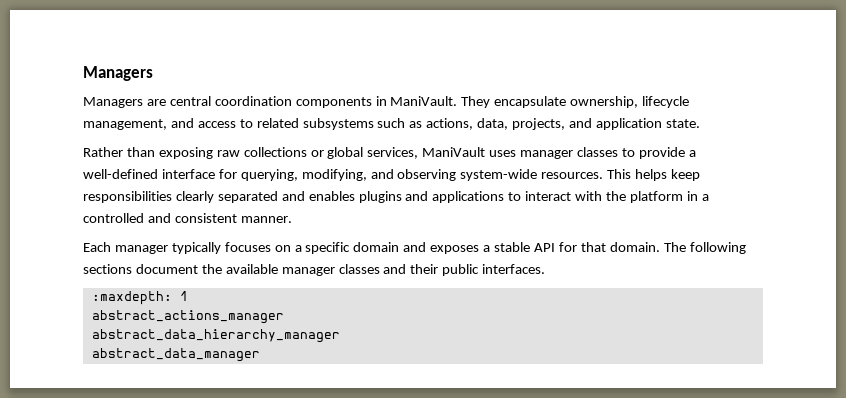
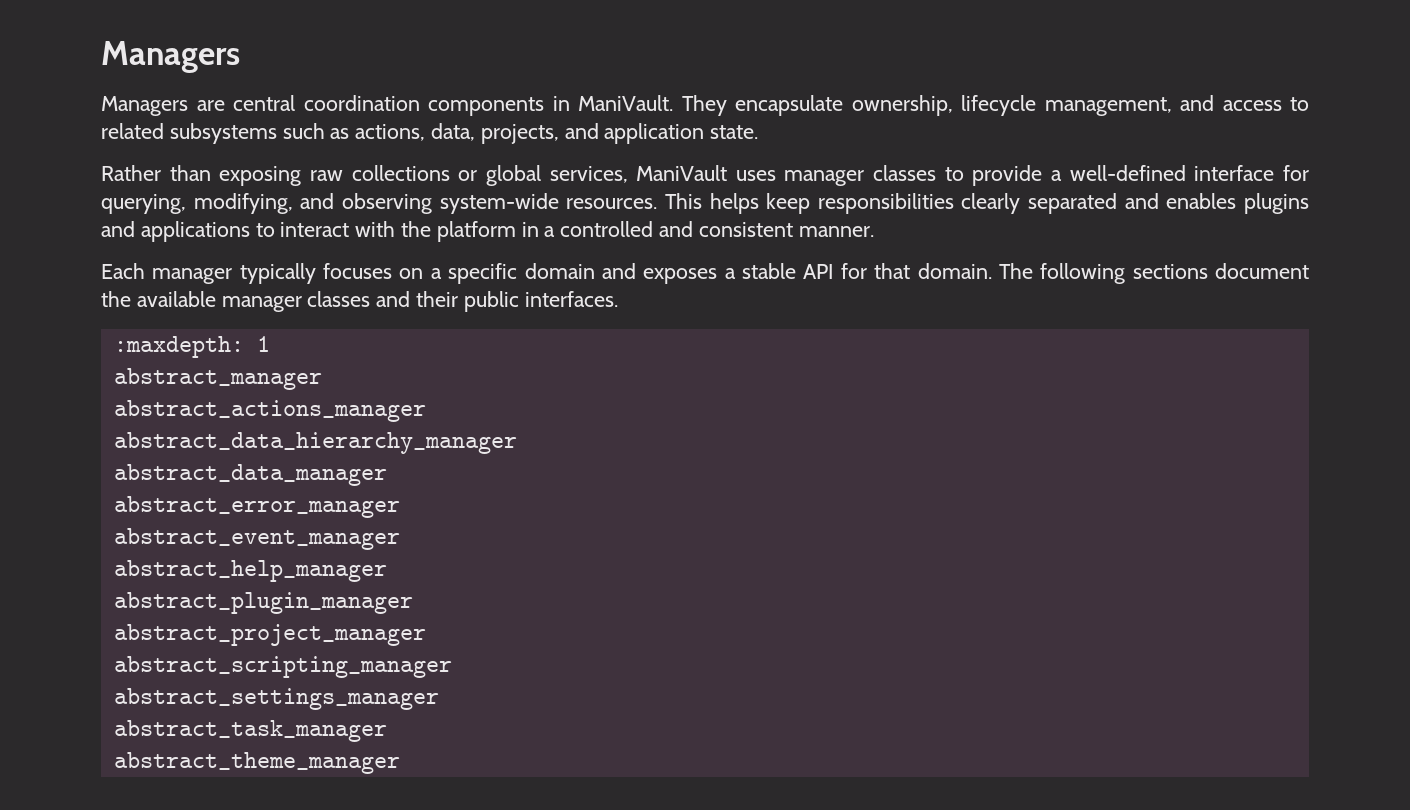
(188, 296) none -> [113,368,322,390] // abstract_manager
(260, 355) none -> [113,496,400,518] [113,528,400,550] [113,560,387,582] [113,592,413,614] [113,624,426,646] [113,656,452,678] [113,688,439,710] [113,720,387,742] [113,752,400,774] // abstract_error_manager // abstract_event_manager // abstract_help_manager // abstract_plugin_manager // abstract_project_manager // abstract_scripting_manager // abstract_settings_manager // abstract_task_manager // abstract_theme_manager

